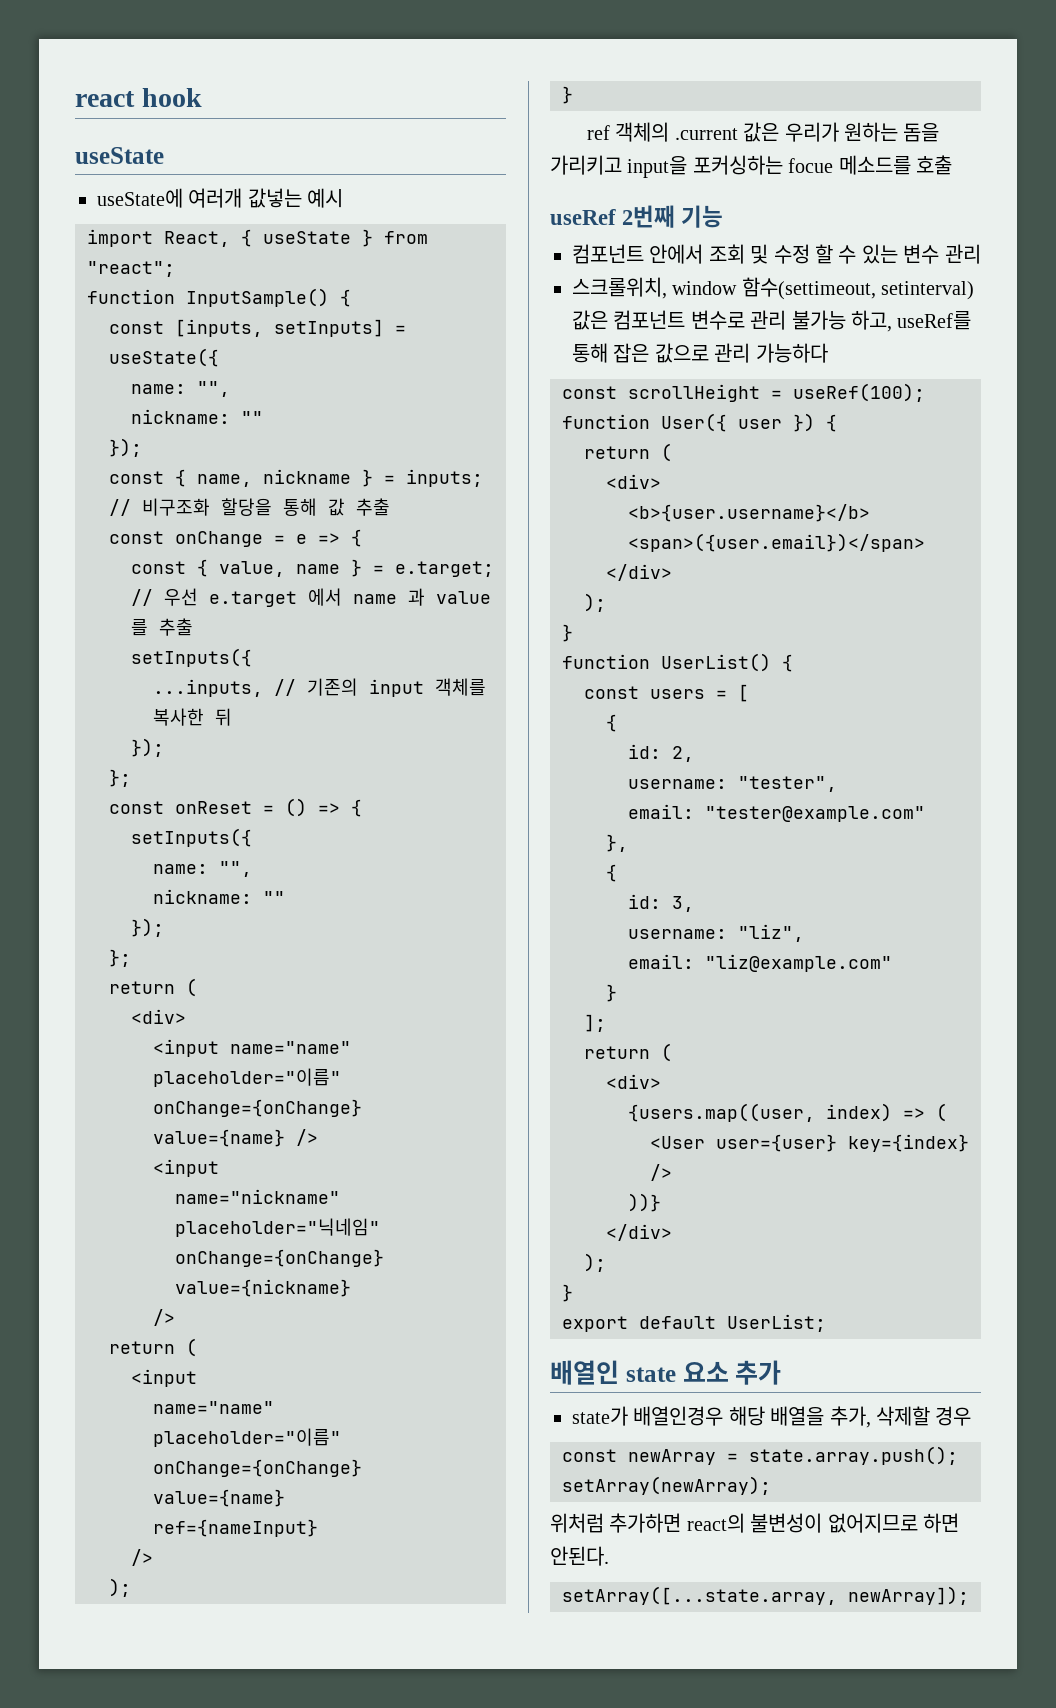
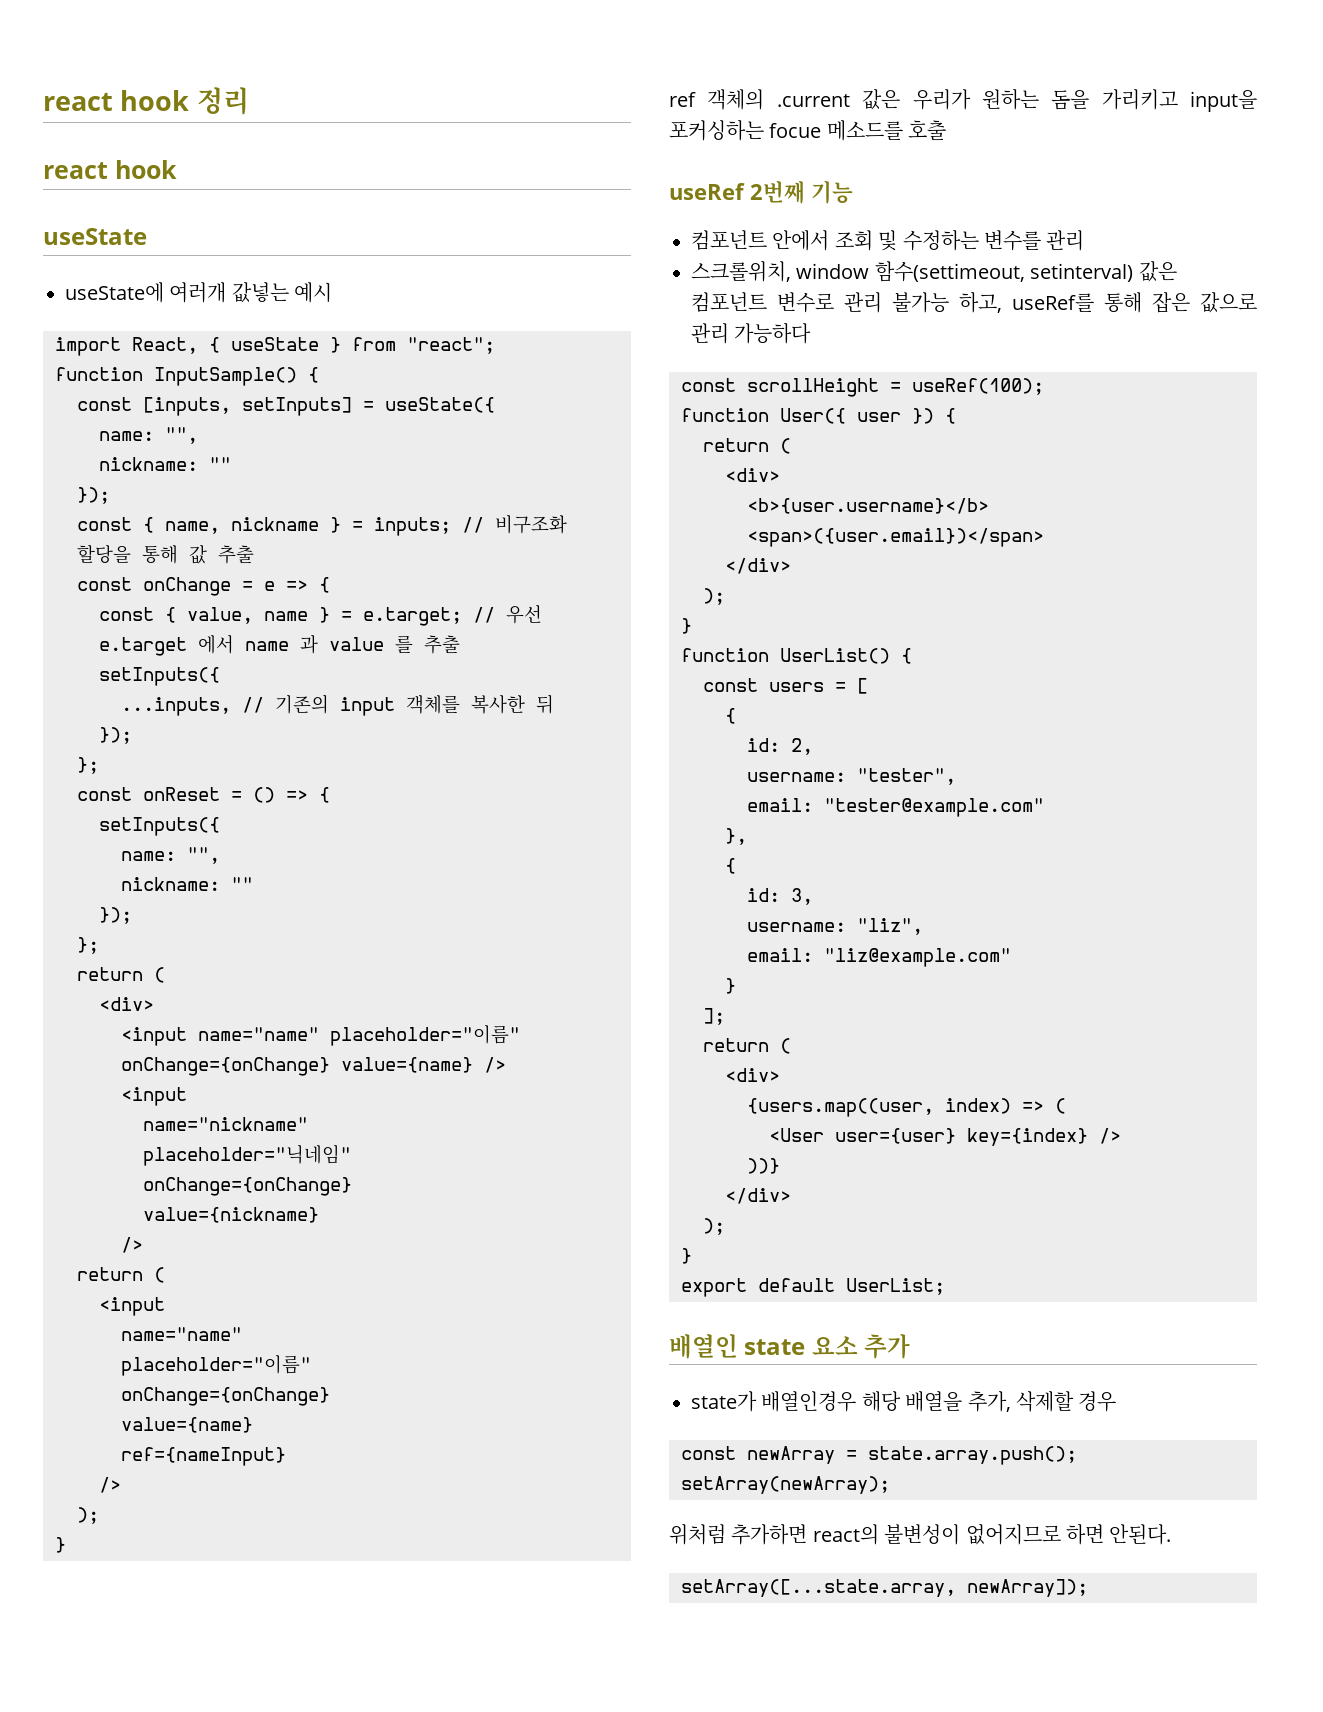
[75,88,202,107] react hook -> [43,87,249,115] [43,160,177,179] react hook 정리 // react hook
[773,244,940,264] 수정 할 수 있는 변수 -> [902,230,1041,251] 수정하는 변수를

